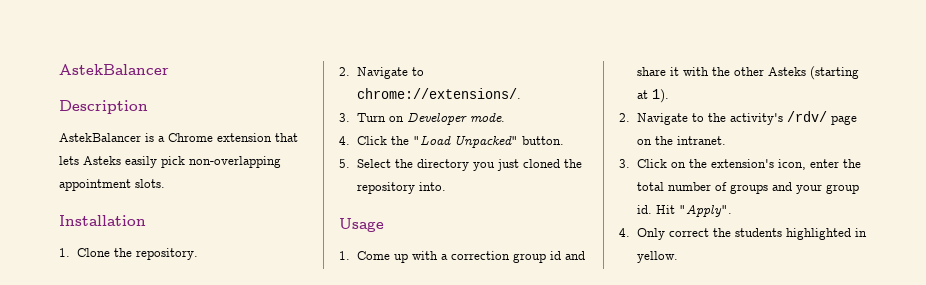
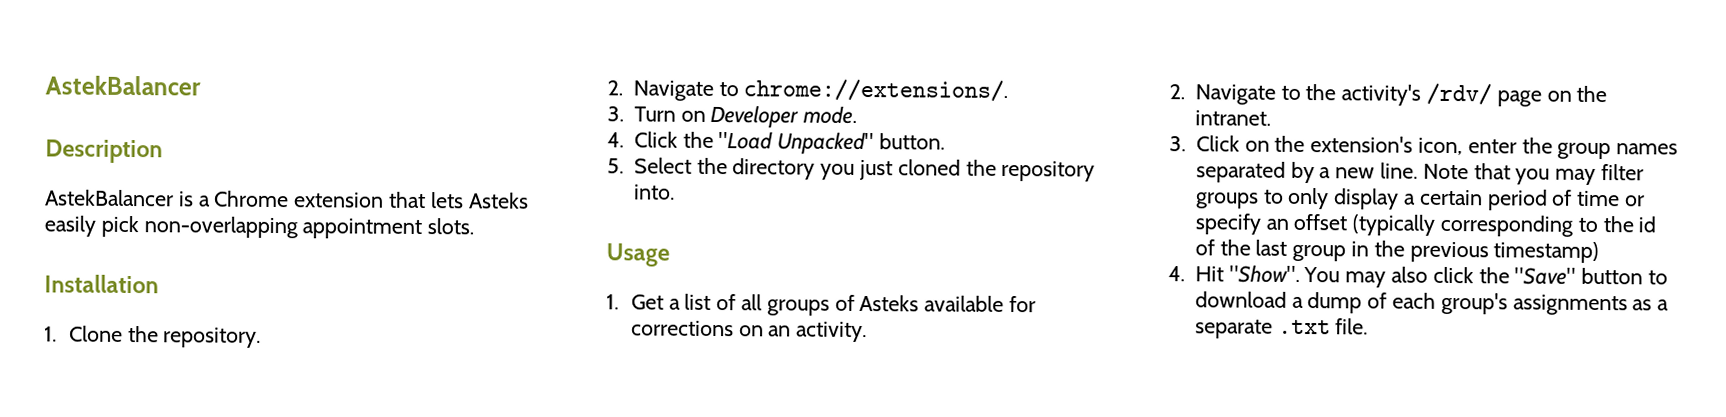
[356,251,585,263] [636,66,859,80] [636,89,669,103] Come up with a correction group id and share it with the other Asteks (starting at 1). -> [630,293,1037,316] [630,320,868,343] Get a list of all groups of Asteks available for corrections on an activity.
[636,182,859,194] [636,205,732,217] [619,228,867,240] [636,251,678,263] total number of groups and your group id. Hit "Apply". // 4. Only correct the students highlighted in yellow. -> [1557,142,1679,160] [1195,161,1644,185] [1195,187,1645,211] [1194,213,1657,237] [1194,239,1600,264] [1168,264,1668,288] [1194,291,1670,316] [1194,318,1369,339] group names separated by a new line. Note that you may filter groups to only display a certain period of time or specify an offset (typically corresponding to the id of the last group in the previous timestamp) // 4. Hit "Show". You may also click the "Save" button to download a dump of each group's assignments as a separate .txt file.

